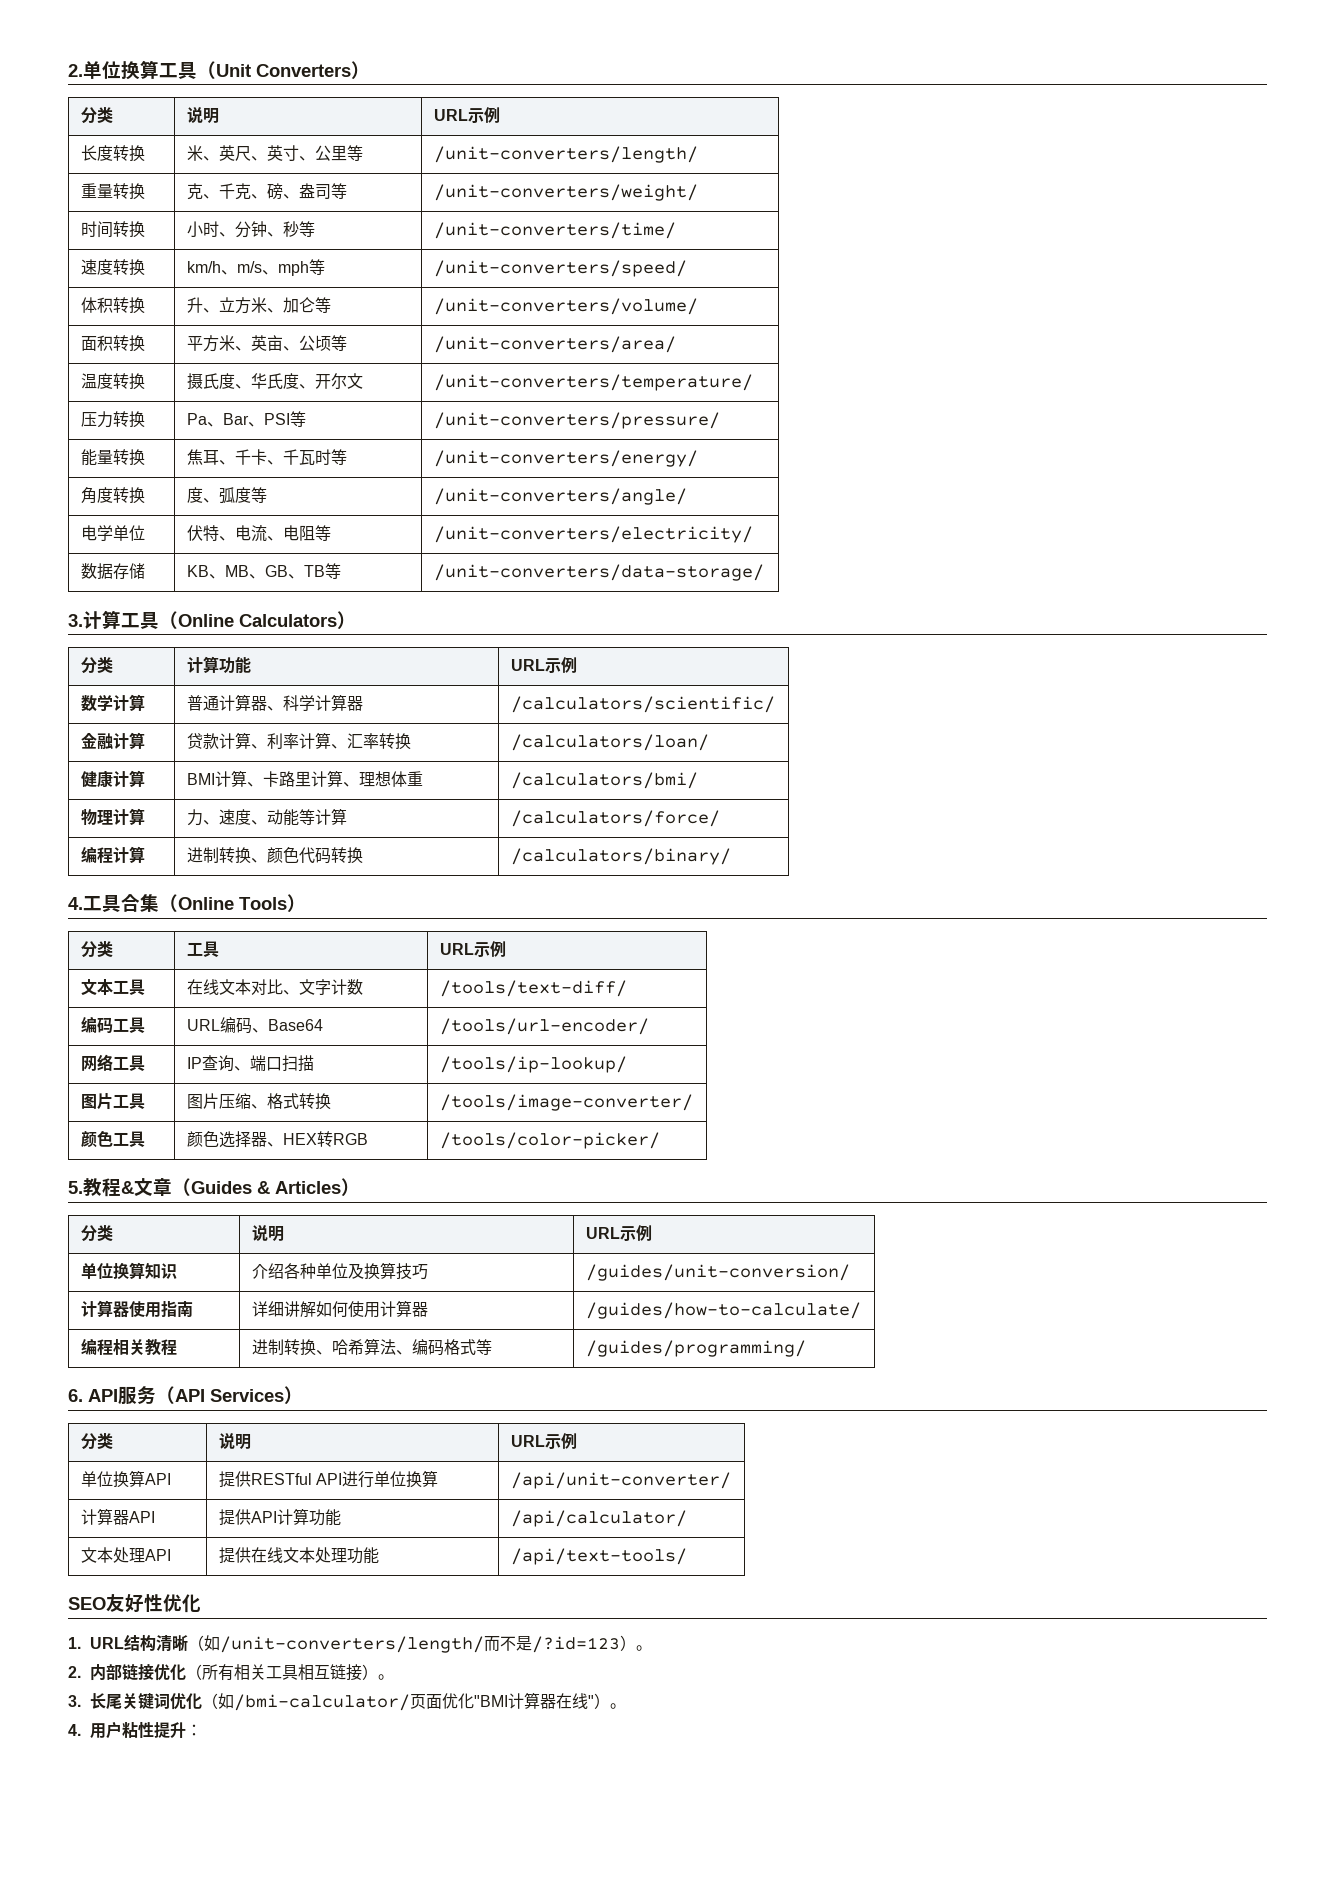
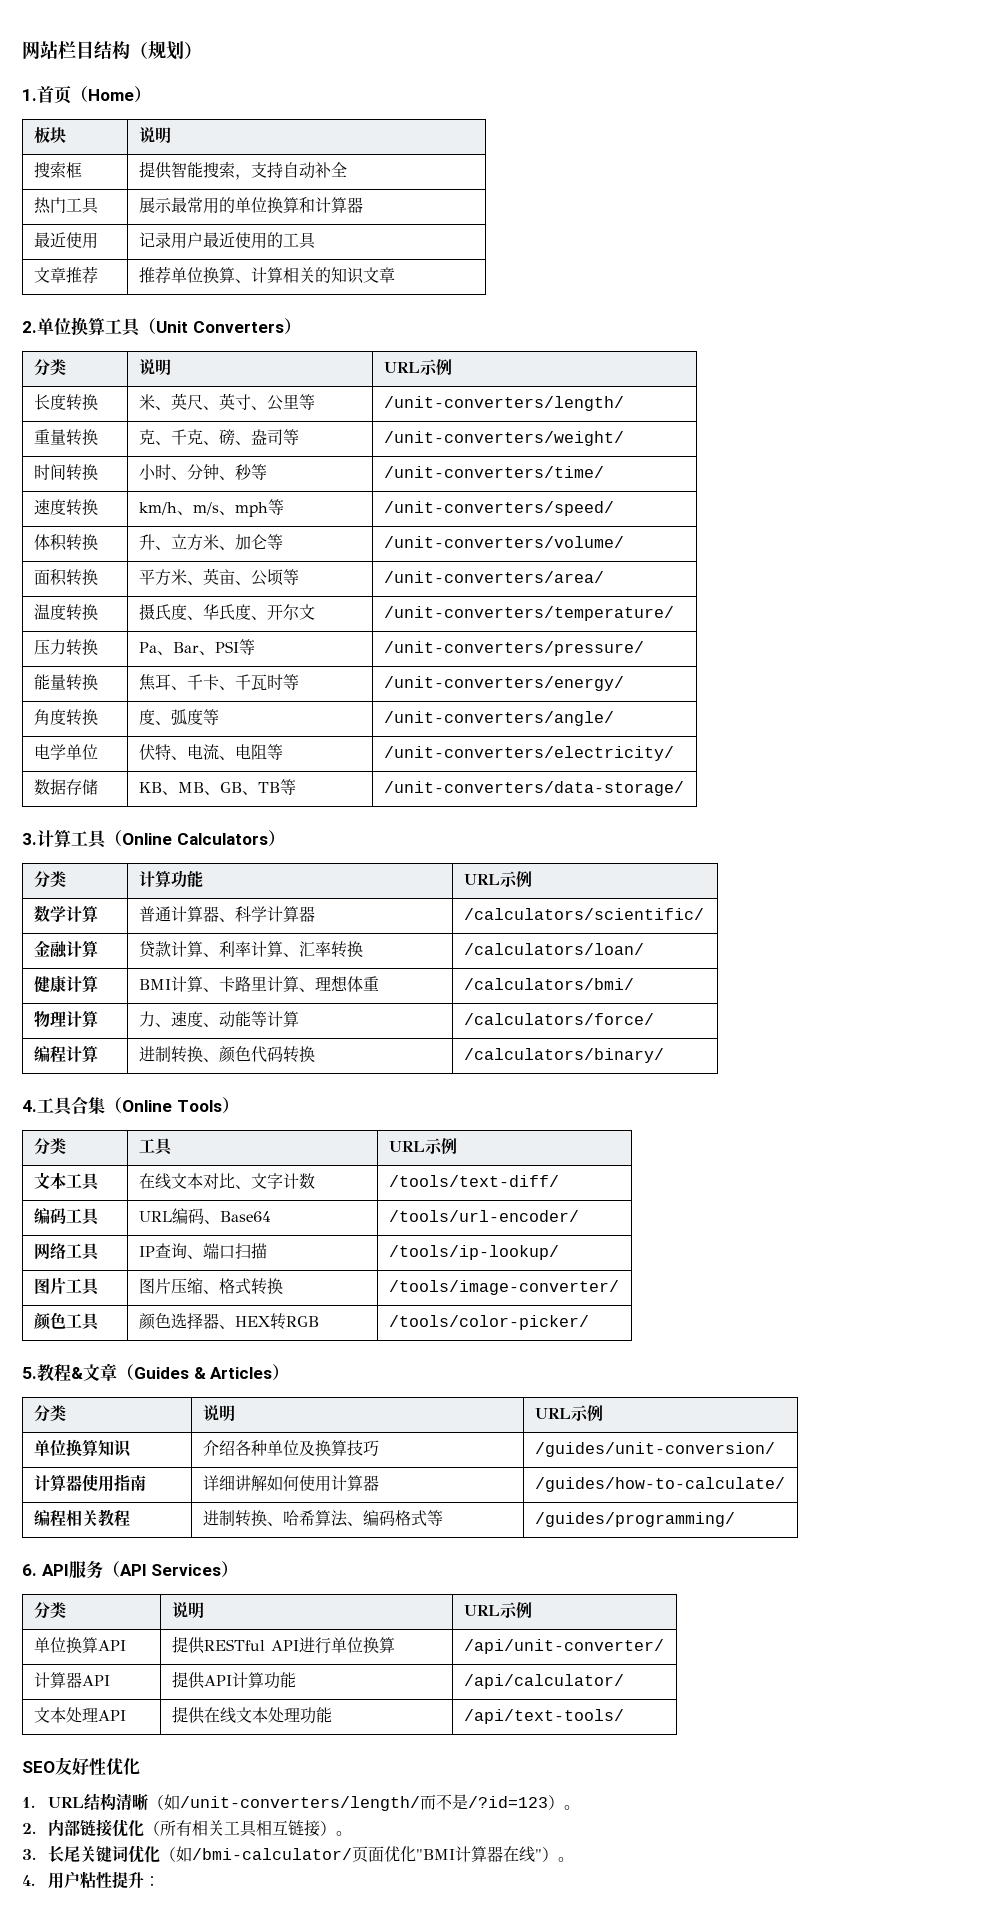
(68, 70) none -> [22,41,202,60] [22,85,151,104] [33,127,66,144] [138,127,171,143] [33,161,82,178] [138,161,347,180] [33,197,99,214] [138,197,363,214] [33,232,98,249] [138,232,316,249] [33,266,98,284] [138,266,395,284] 网站栏目结构（规划） // 1.首页（Home） // 板块 | 说明 // 搜索框 | 提供智能搜索，支持自动补全 // 热门工具 | 展示最常用的单位换算和计算器 // 最近使用 | 记录用户最近使用的工具 // 文章推荐 | 推荐单位换算、计算相关的知识文章 //

